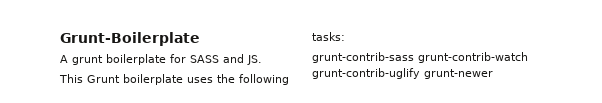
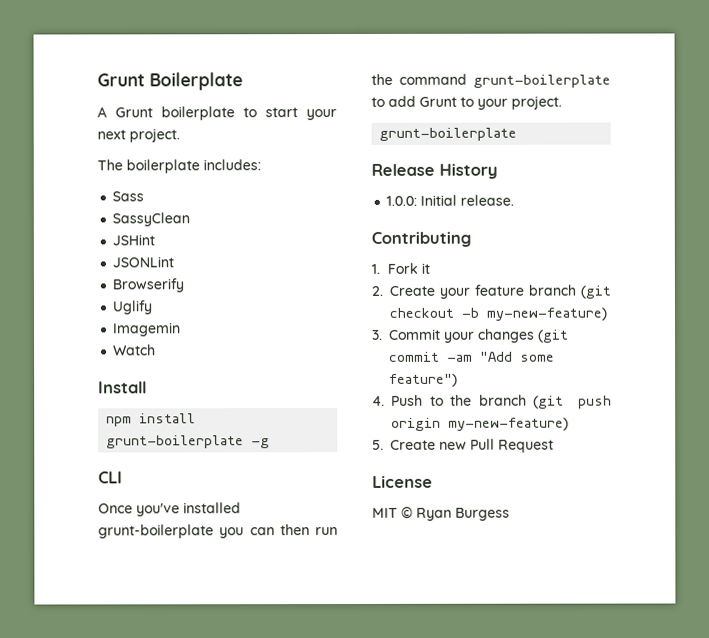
[60,32,200,46] Grunt-Boilerplate -> [97,72,243,91] Grunt Boilerplate
[72,54,262,65] [59,74,289,85] [312,32,345,41] [312,52,528,63] [312,68,493,79] grunt boilerplate for SASS and JS. // This Grunt boilerplate uses the following tasks: // grunt-contrib-sass grunt-contrib-watch grunt-contrib-uglify grunt-newer -> [115,106,337,121] [97,128,180,143] [97,159,261,174] [112,191,145,202] [112,212,191,227] [112,234,156,246] [112,256,175,268] [112,278,185,293] [112,300,153,315] [113,322,182,337] [113,344,157,356] [98,381,147,394] [106,413,197,427] [106,435,271,449] [98,471,123,484] [98,502,241,517] [98,524,338,539] [371,73,611,88] [371,95,562,110] [379,127,518,141] [371,163,498,179] [386,194,515,206] [371,231,471,247] [371,262,430,274] [371,284,611,299] [389,307,608,321] [372,328,569,343] [389,351,555,362] [389,373,458,387] [372,394,612,409] [391,417,569,431] [372,438,554,453] [372,475,433,488] [372,505,510,521] Grunt boilerplate to start your next project. // The boilerplate includes: // Sass // SassyClean // JSHint // JSONLint // Browserify // Uglify // Imagemin // Watch // Install // npm install grunt-boilerplate -g // CLI // Once you've installed grunt-boilerplate you can then run the command grunt-boilerplate to add Grunt to your project. // grunt-boilerplate // Release History // 1.0.0: Initial release. // Contributing // 1. Fork it // 2. Create your feature branch (git checkout -b my-new-feature) // 3. Commit your changes (git commit -am "Add some feature") // 4. Push to the branch (git push origin my-new-feature) // 5. Create new Pull Request // License // MIT © Ryan Burgess

